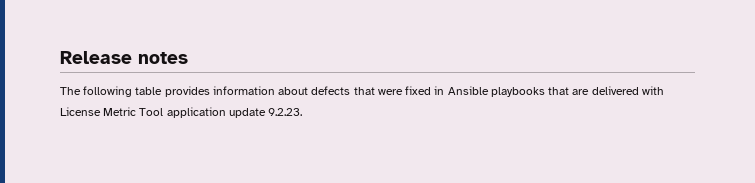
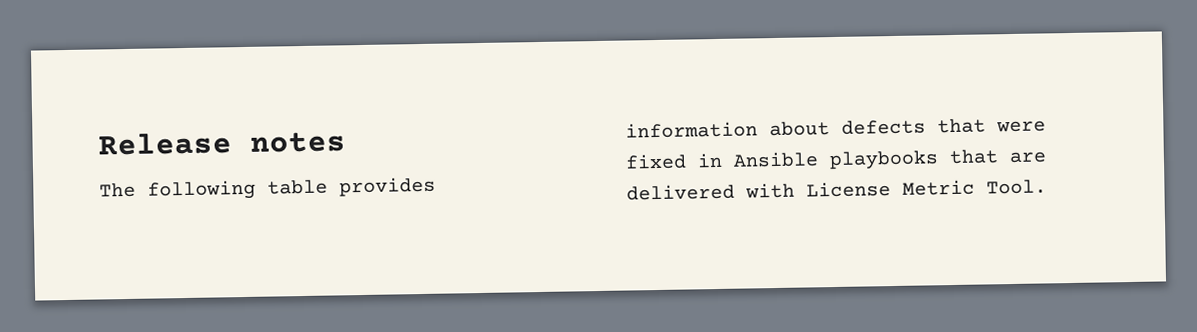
[139,107,303,118] Tool application update 9.2.23. -> [986,179,1047,195] Tool.

